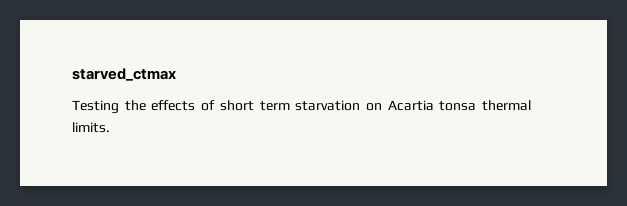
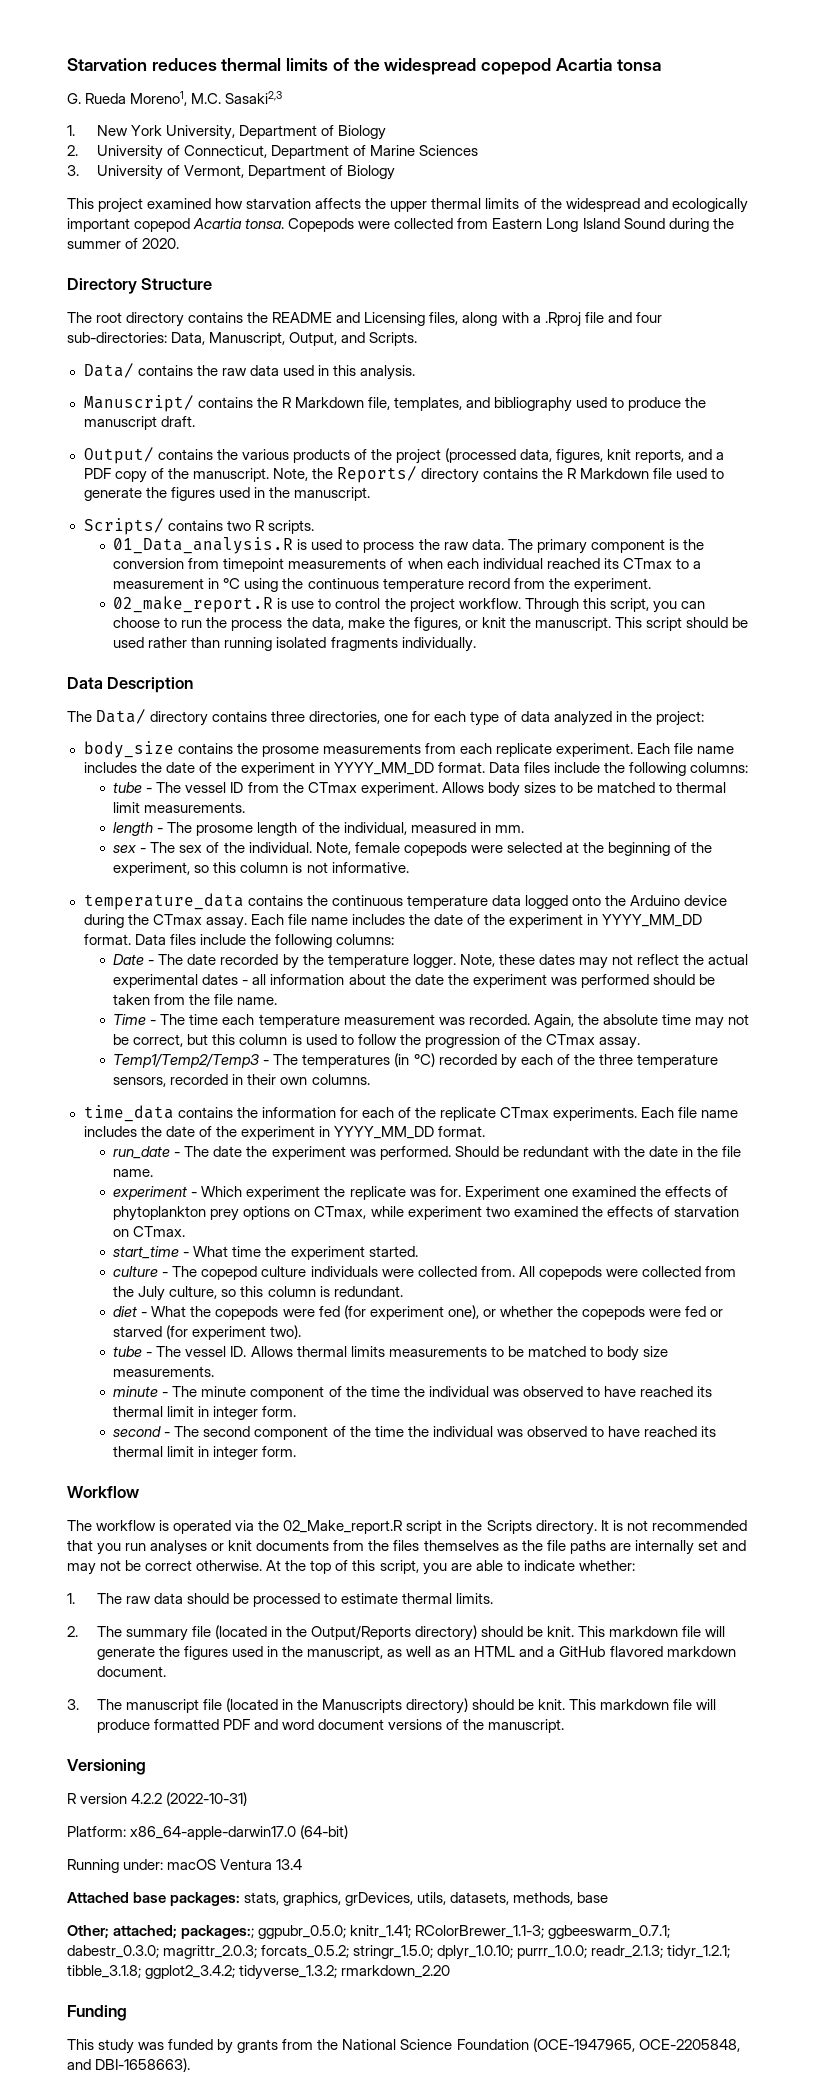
[72,68,176,81] [72,100,531,114] [72,122,110,133] starved_ctmax // Testing the effects of short term starvation on Acartia tonsa thermal limits. -> [67,58,661,75] [67,91,283,106] [67,125,387,140] [67,145,479,160] [67,165,396,180] [67,198,748,213] [67,218,734,232] [67,238,180,249] [67,278,213,294] [67,312,662,327] [67,332,418,346] [83,363,415,380] [83,395,707,412] [83,416,195,430] [83,447,725,464] [83,466,725,483] [83,487,370,501] [83,518,314,535] [113,537,704,554] [113,558,701,572] [113,578,651,592] [113,596,705,613] [113,617,749,631] [113,637,476,652] [67,677,194,693] [67,709,704,726] [83,741,735,758] [83,762,749,776] [113,782,727,797] [113,802,246,813] [113,822,524,836] [113,842,713,856] [113,862,409,876] [83,893,727,910] [83,914,703,929] [83,934,394,948] [113,954,749,969] [113,974,715,988] [113,994,278,1005] [113,1014,749,1029] [113,1034,640,1049] [113,1053,718,1069] [113,1074,370,1087] [83,1105,739,1122] [83,1126,485,1140] [113,1146,742,1160] [113,1169,154,1177] [113,1186,728,1200] [113,1206,739,1221] [113,1226,186,1237] [113,1246,418,1260] [113,1266,736,1280] [113,1286,403,1301] [113,1305,724,1320] [113,1325,302,1340] [113,1346,668,1361] [113,1366,215,1377] [113,1386,713,1400] [113,1406,297,1420] [113,1426,717,1440] [113,1446,297,1460] [67,1486,139,1498] [67,1520,747,1535] [67,1540,746,1555] [67,1560,635,1575] [67,1593,494,1607] [67,1625,726,1641] [96,1646,736,1660] [96,1666,166,1677] [67,1698,717,1714] [96,1719,565,1733] [67,1759,146,1775] [67,1792,248,1806] [67,1825,349,1840] [67,1859,303,1873] [67,1892,609,1906] [67,1925,671,1939] [67,1945,731,1960] [67,1965,451,1980] [67,2005,127,2021] [67,2038,740,2054] [67,2058,191,2072] Starvation reduces thermal limits of the widespread copepod Acartia tonsa // G. Rueda Moreno1, M.C. Sasaki2,3 // 1. New York University, Department of Biology // 2. University of Connecticut, Department of Marine Sciences // 3. University of Vermont, Department of Biology // This project examined how starvation affects the upper thermal limits of the widespread and ecologically important copepod Acartia tonsa. Copepods were collected from Eastern Long Island Sound during the summer of 2020. // Directory Structure // The root directory contains the README and Licensing files, along with a .Rproj file and four sub-directories: Data, Manuscript, Output, and Scripts. // Data/ contains the raw data used in this analysis. // Manuscript/ contains the R Markdown file, templates, and bibliography used to produce the manuscript draft. // Output/ contains the various products of the project (processed data, figures, knit reports, and a PDF copy of the manuscript. Note, the Reports/ directory contains the R Markdown file used to generate the figures used in the manuscript. // Scripts/ contains two R scripts. // 01_Data_analysis.R is used to process the raw data. The primary component is the conversion from timepoint measurements of when each individual reached its CTmax to a measurement in °C using the continuous temperature record from the experiment. // 02_make_report.R is use to control the project workflow. Through this script, you can choose to run the process the data, make the figures, or knit the manuscript. This script should be used rather than running isolated fragments individually. // Data Description // The Data/ directory contains three directories, one for each type of data analyzed in the project: // body_size contains the prosome measurements from each replicate experiment. Each file name includes the date of the experiment in YYYY_MM_DD format. Data files include the following columns: // tube - The vessel ID from the CTmax experiment. Allows body sizes to be matched to thermal limit measurements. // length - The prosome length of the individual, measured in mm. // sex - The sex of the individual. Note, female copepods were selected at the beginning of the experiment, so this column is not informative. // temperature_data contains the continuous temperature data logged onto the Arduino device during the CTmax assay. Each file name includes the date of the experiment in YYYY_MM_DD format. Data files include the following columns: // Date - The date recorded by the temperature logger. Note, these dates may not reflect the actual experimental dates - all information about the date the experiment was performed should be taken from the file name. // Time - The time each temperature measurement was recorded. Again, the absolute time may not be correct, but this column is used to follow the progression of the CTmax assay. // Temp1/Temp2/Temp3 - The temperatures (in °C) recorded by each of the three temperature sensors, recorded in their own columns. // time_data contains the information for each of the replicate CTmax experiments. Each file name includes the date of the experiment in YYYY_MM_DD format. // run_date - The date the experiment was performed. Should be redundant with the date in the file name. // experiment - Which experiment the replicate was for. Experiment one examined the effects of phytoplankton prey options on CTmax, while experiment two examined the effects of starvation on CTmax. // start_time - What time the experiment started. // culture - The copepod culture individuals were collected from. All copepods were collected from the July culture, so this column is redundant. // diet - What the copepods were fed (for experiment one), or whether the copepods were fed or starved (for experiment two). // tube - The vessel ID. Allows thermal limits measurements to be matched to body size measurements. // minute - The minute component of the time the individual was observed to have reached its thermal limit in integer form. // second - The second component of the time the individual was observed to have reached its thermal limit in integer form. // Workflow // The workflow is operated via the 02_Make_report.R script in the Scripts directory. It is not recommended that you run analyses or knit documents from the files themselves as the file paths are internally set and may not be correct otherwise. At the top of this script, you are able to indicate whether: // 1. The raw data should be processed to estimate thermal limits. // 2. The summary file (located in the Output/Reports directory) should be knit. This markdown file will generate the figures used in the manuscript, as well as an HTML and a GitHub flavored markdown document. // 3. The manuscript file (located in the Manuscripts directory) should be knit. This markdown file will produce formatted PDF and word document versions of the manuscript. // Versioning // R version 4.2.2 (2022-10-31) // Platform: x86_64-apple-darwin17.0 (64-bit) // Running under: macOS Ventura 13.4 // Attached base packages: stats, graphics, grDevices, utils, datasets, methods, base // Other; attached; packages:; ggpubr_0.5.0; knitr_1.41; RColorBrewer_1.1-3; ggbeeswarm_0.7.1; dabestr_0.3.0; magrittr_2.0.3; forcats_0.5.2; stringr_1.5.0; dplyr_1.0.10; purrr_1.0.0; readr_2.1.3; tidyr_1.2.1; tibble_3.1.8; ggplot2_3.4.2; tidyverse_1.3.2; rmarkdown_2.20 // Funding // This study was funded by grants from the National Science Foundation (OCE-1947965, OCE-2205848, and DBI-1658663).

